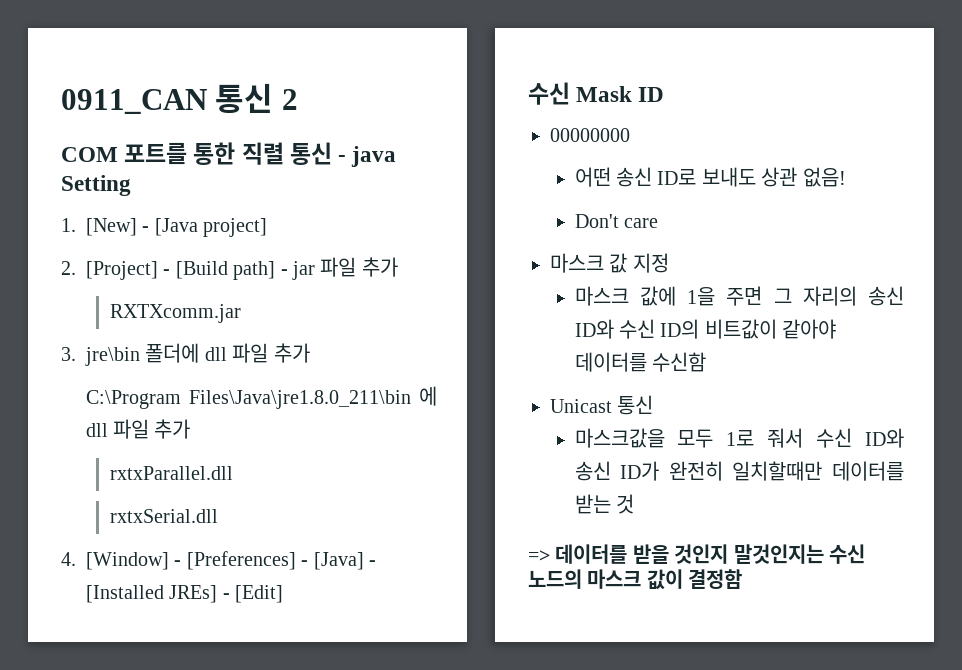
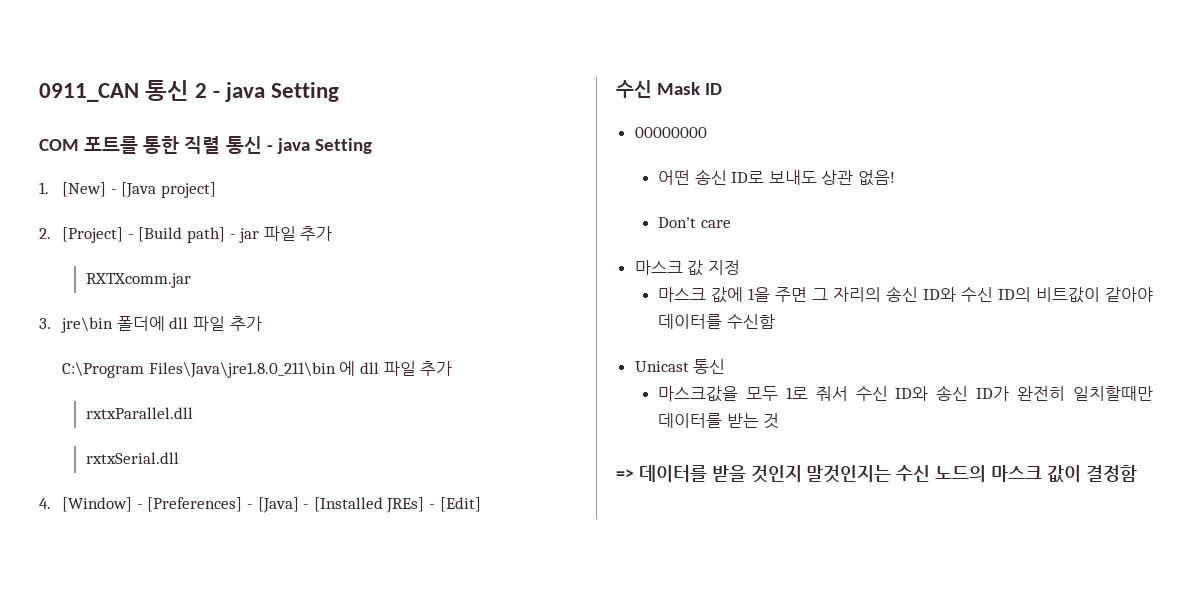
(298, 99) none -> [213,82,340,102] - java Setting

